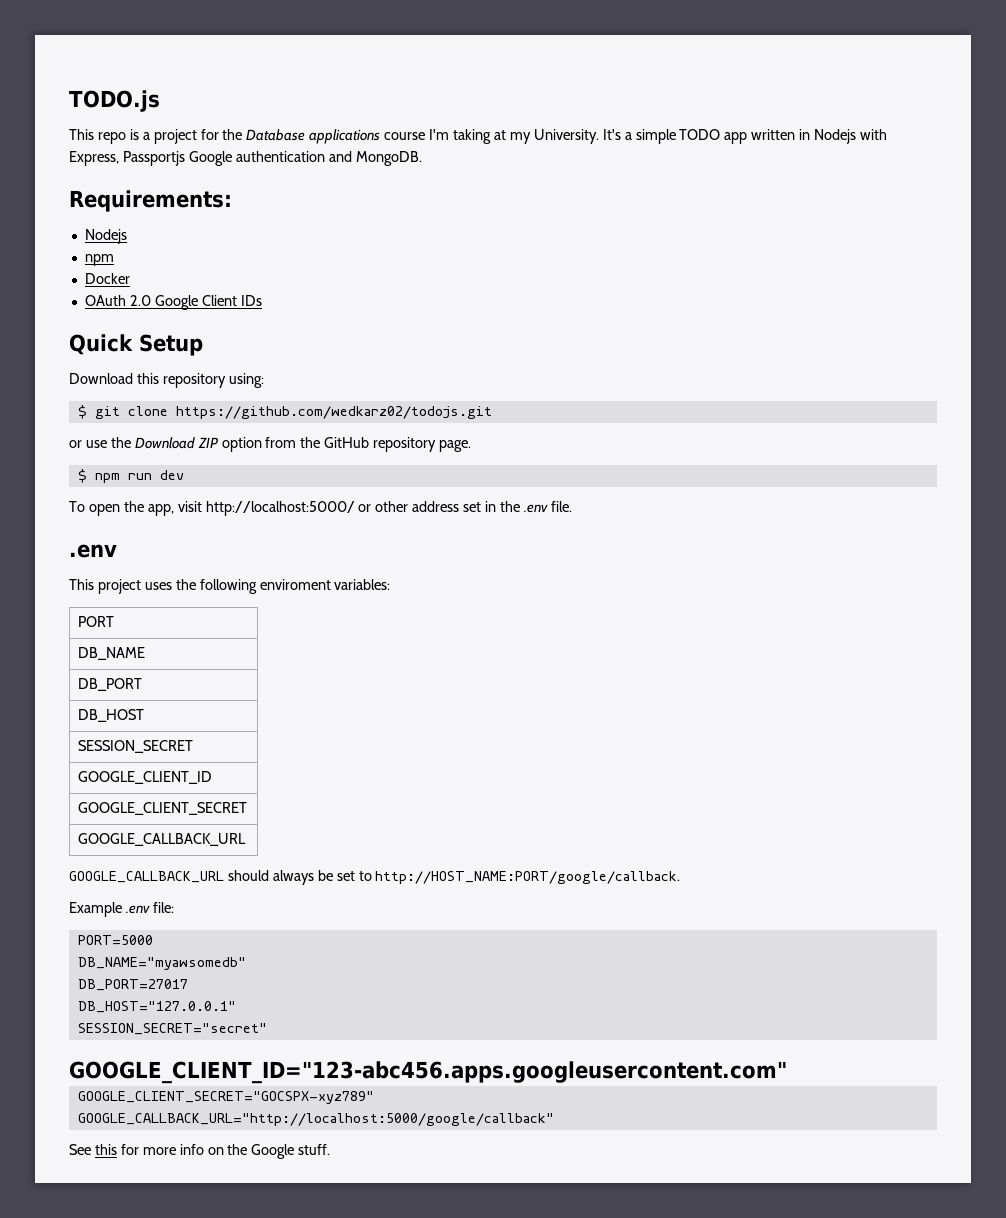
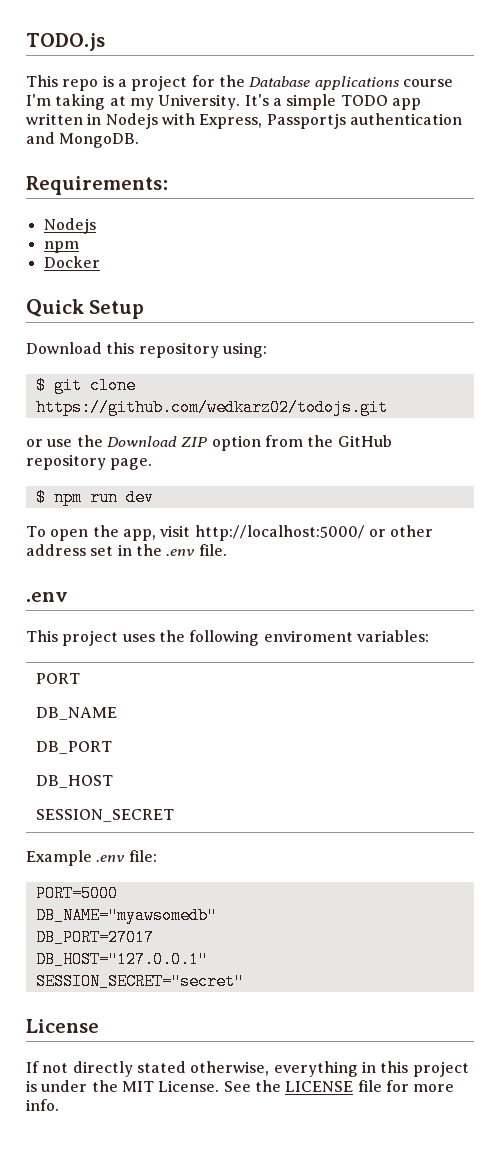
[188,151,232,166] Google -> (346, 121) none
[84,295,262,310] // OAuth 2.0 Google Client IDs -> (100, 262) none
[78,771,213,784] [78,802,248,815] [78,833,247,846] [69,870,681,885] // GOOGLE_CLIENT_ID // GOOGLE_CLIENT_SECRET // GOOGLE_CALLBACK_URL // GOOGLE_CALLBACK_URL should always be set to http://HOST_NAME:PORT/google/callback. -> (174, 815) none
[69,1061,787,1084] [77,1091,374,1104] [77,1113,554,1126] [69,1144,331,1159] GOOGLE_CLIENT_ID="123-abc456.apps.googleusercontent.com" // GOOGLE_CLIENT_SECRET="GOCSPX-xyz789" // GOOGLE_CALLBACK_URL="http://localhost:5000/google/callback" // See this for more info on the Google stuff. -> [26,1019,99,1033] [26,1061,469,1077] [26,1080,455,1092] [26,1099,59,1111] License // If not directly stated otherwise, everything in this project is under the MIT License. See the LICENSE file for more info.

